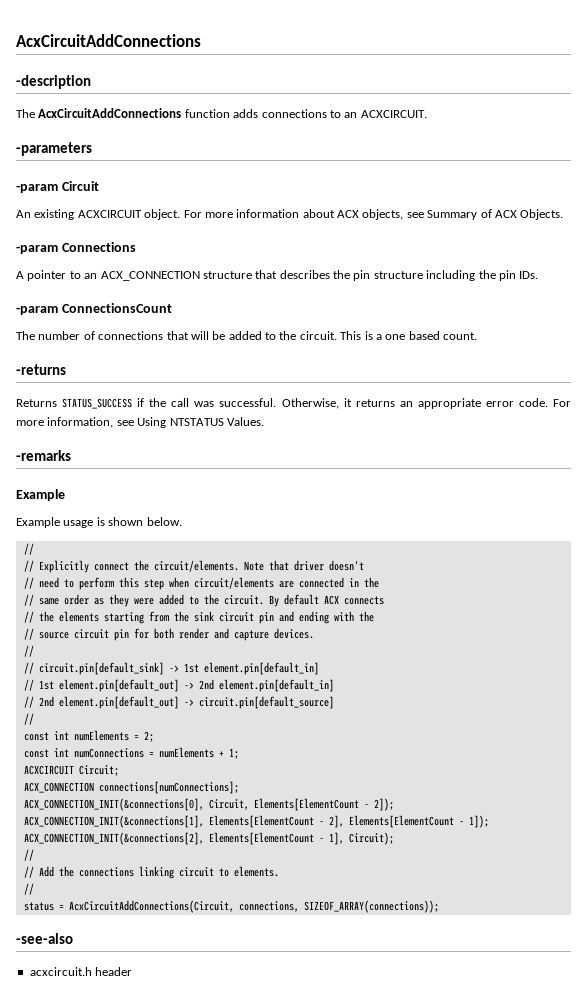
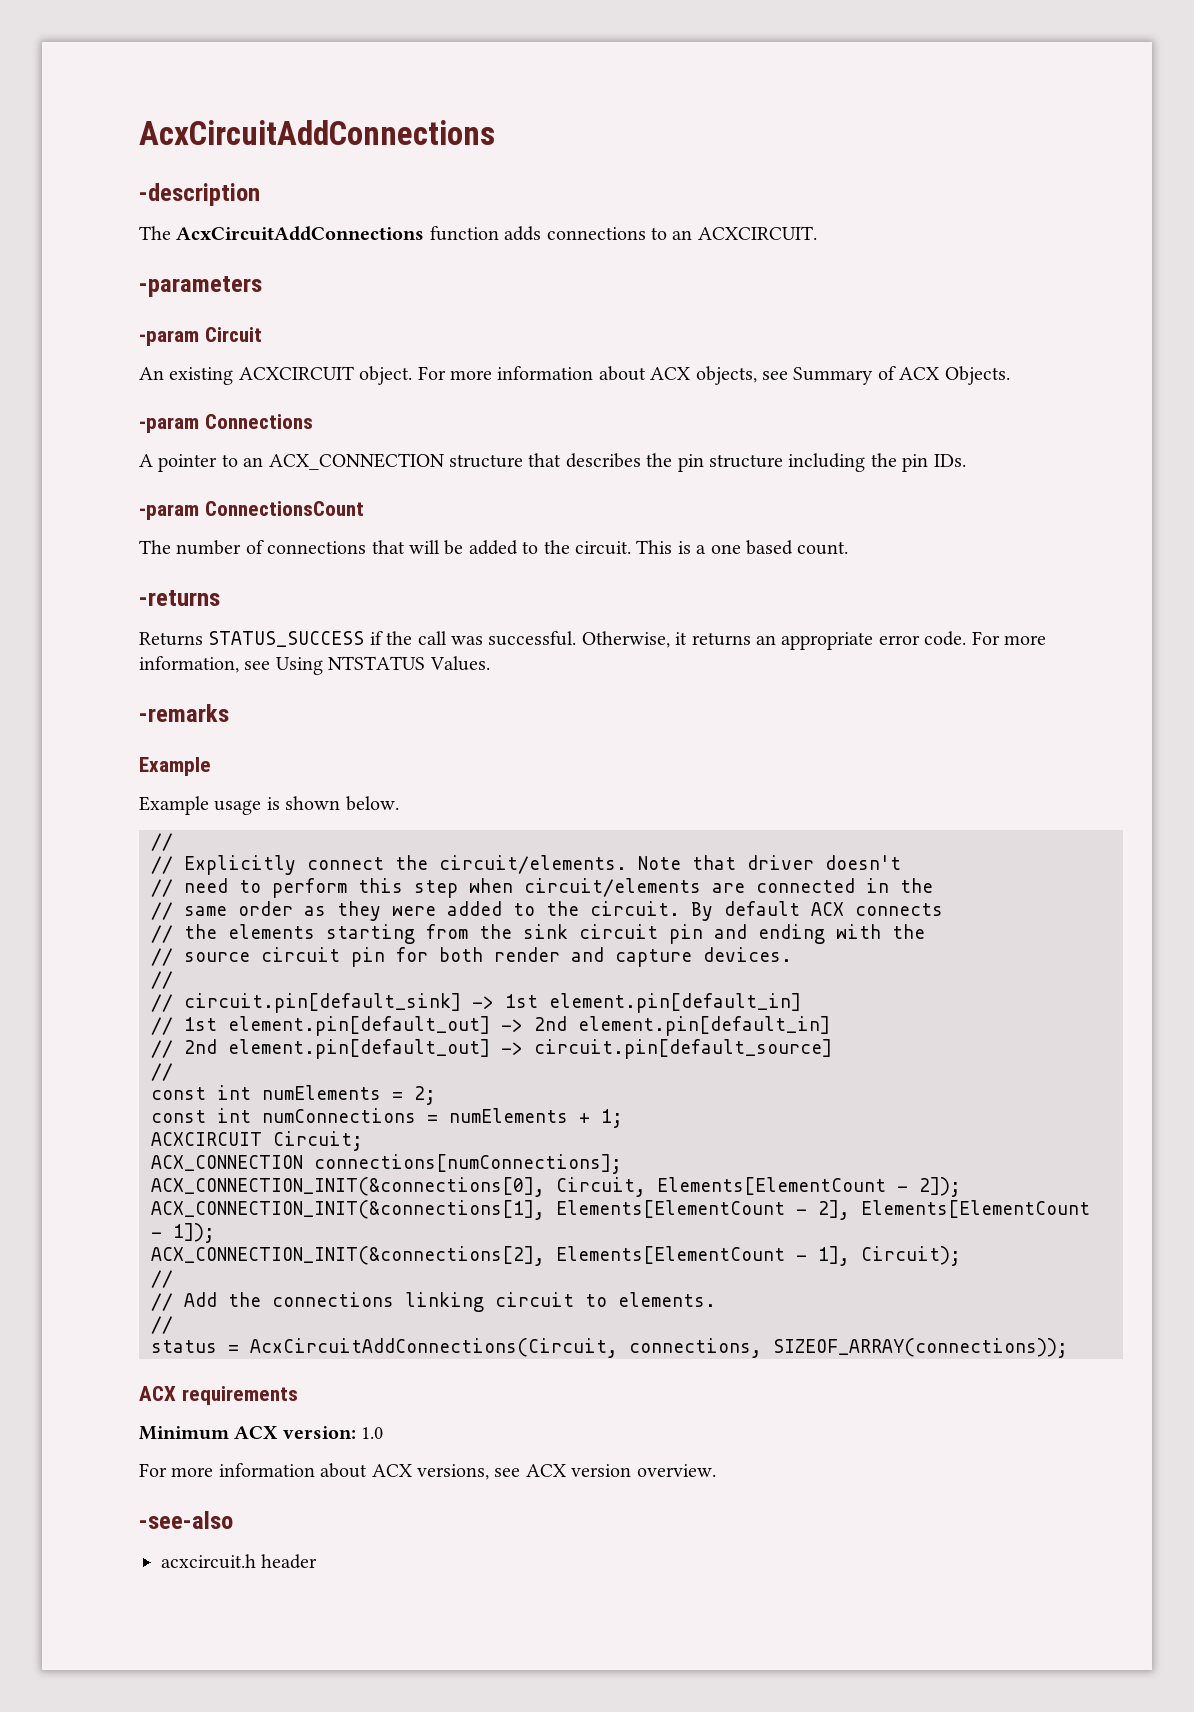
(439, 906) none -> [139,1386,298,1405] [139,1426,384,1440] [139,1463,716,1480] // ACX requirements // Minimum ACX version: 1.0 // For more information about ACX versions, see ACX version overview.

